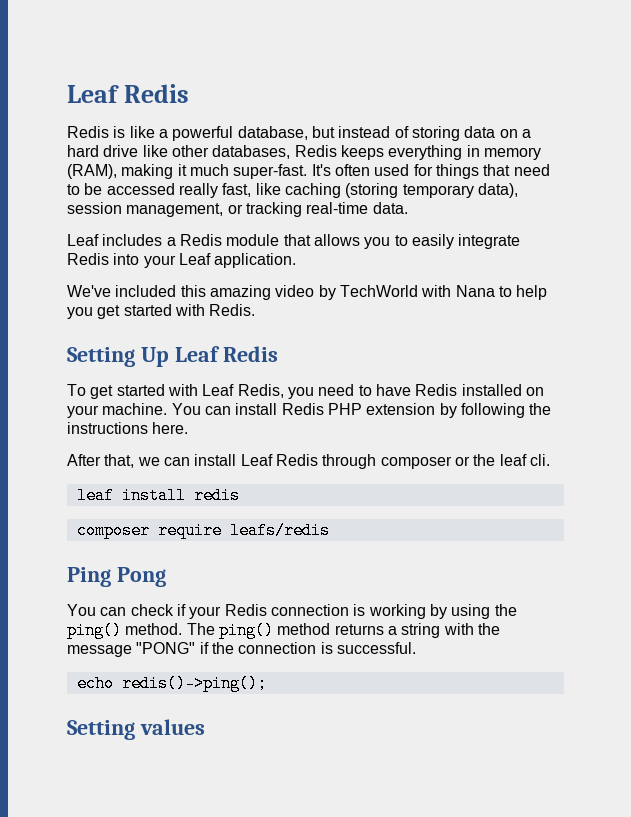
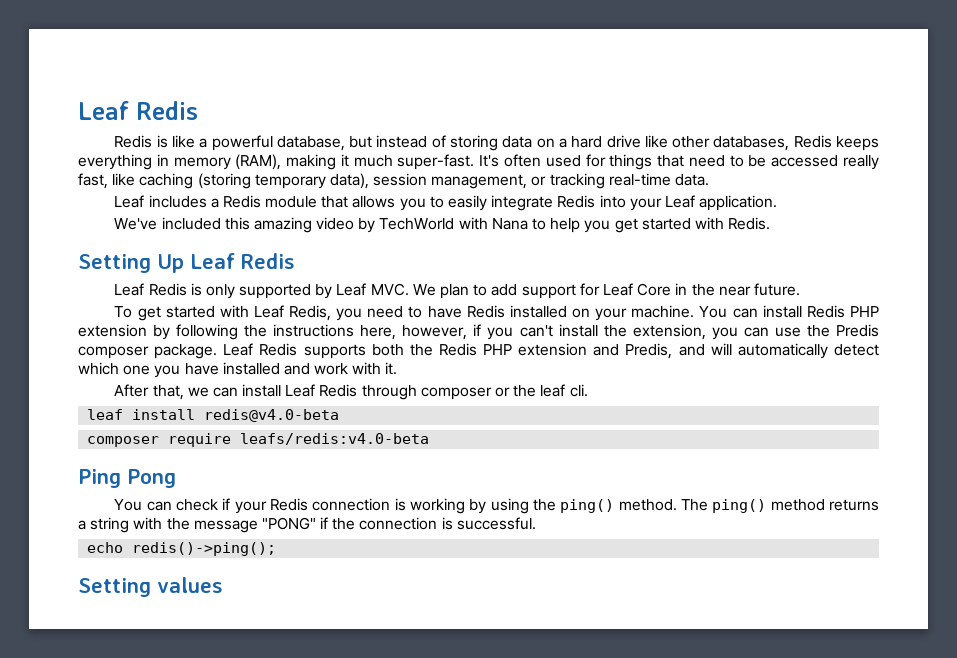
(278, 354) none -> [114,283,800,299] // Leaf Redis is only supported by Leaf MVC. We plan to add support for Leaf Core in the near future.
[152,422,189,434] here. -> [360,324,879,340] [78,343,879,359] [78,362,398,378] here, however, if you can't install the extension, you can use the Predis composer package. Leaf Redis supports both the Redis PHP extension and Predis, and will automatically detect which one you have installed and work with it.
[193,487,240,504] redis -> [204,409,340,422] redis@v4.0-beta
[229,522,330,539] leafs/redis -> [240,433,430,445] leafs/redis:v4.0-beta

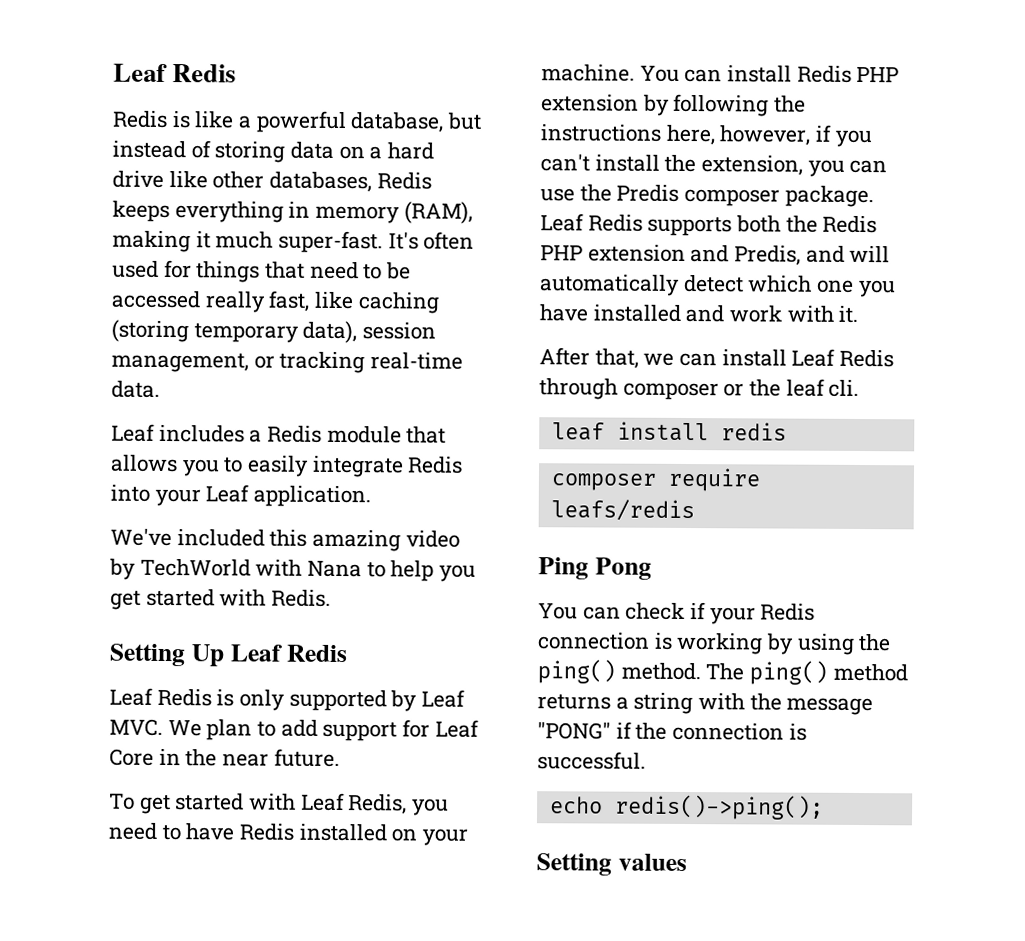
[204,409,340,422] redis@v4.0-beta -> [720,422,787,441] redis
[240,433,430,445] leafs/redis:v4.0-beta -> [550,499,695,522] leafs/redis

